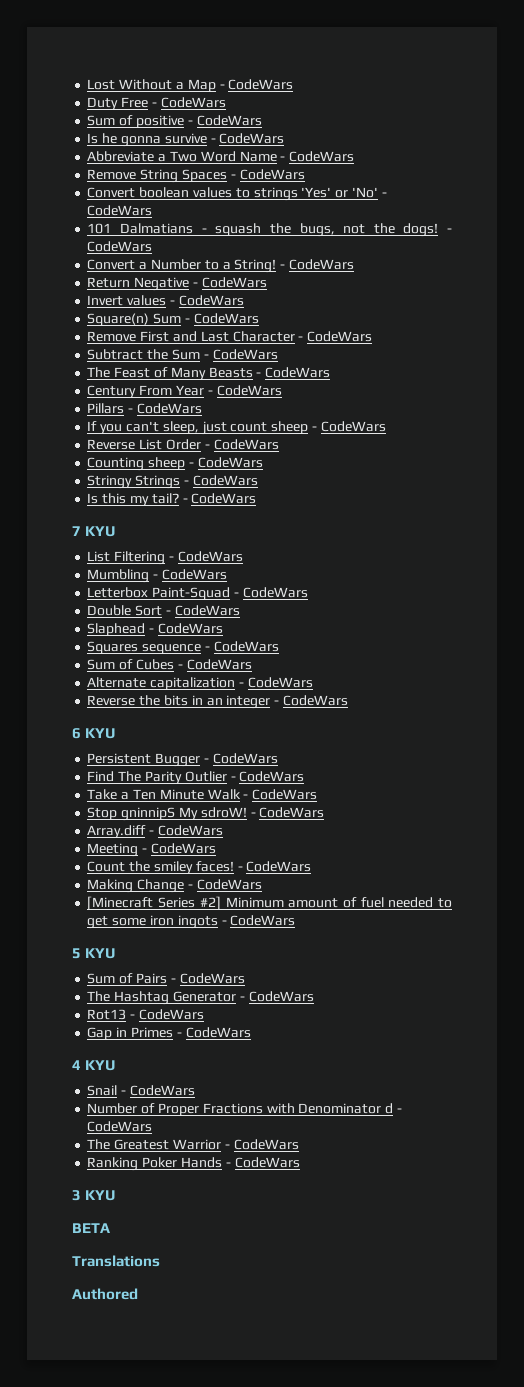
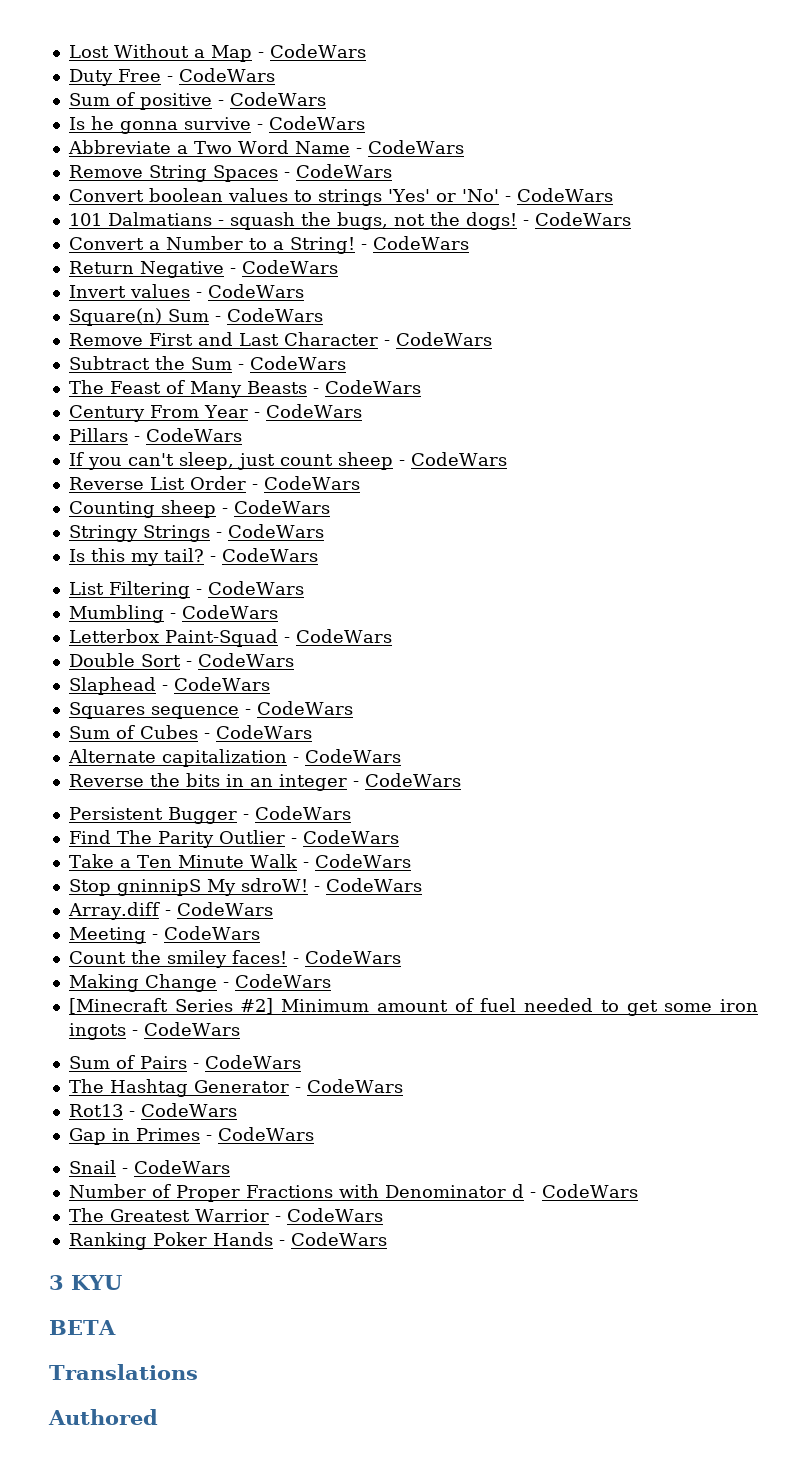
[72,526,116,537] // 7 KYU -> (318, 555) none
[72,728,116,739] // 6 KYU -> (461, 780) none
[72,948,116,959] // 5 KYU -> (240, 1029) none
[72,1060,116,1071] // 4 KYU -> (314, 1134) none

